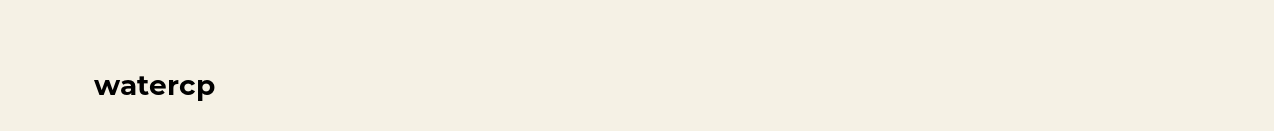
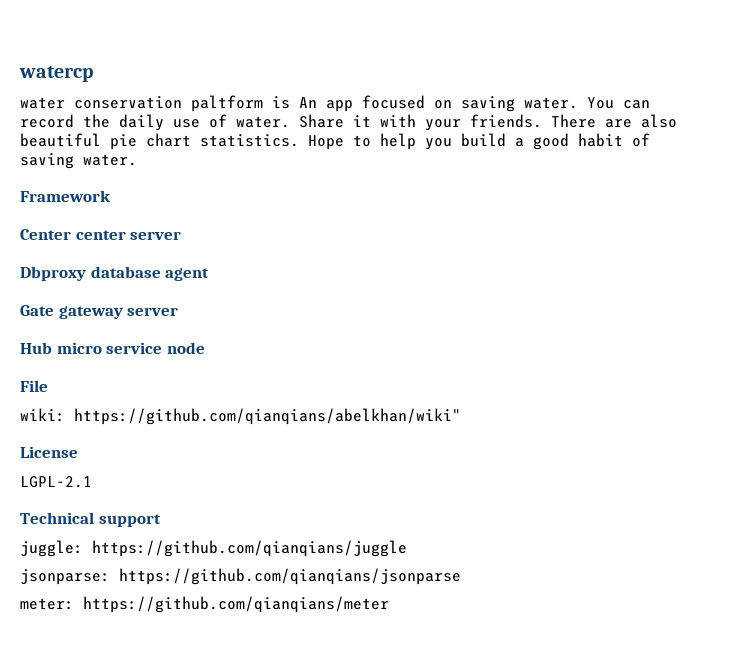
(215, 88) none -> [20,95,650,112] [20,114,677,131] [20,133,650,150] [20,153,137,169] [20,190,111,202] [20,229,182,240] [20,266,210,281] [20,305,179,319] [20,342,205,354] [20,380,48,392] [20,408,461,425] [20,446,78,458] [20,476,92,488] [20,512,161,527] [20,540,407,557] [20,568,461,585] [20,596,389,613] // water conservation paltform is An app focused on saving water. You can record the daily use of water. Share it with your friends. There are also beautiful pie chart statistics. Hope to help you build a good habit of saving water. // Framework // Center center server // Dbproxy database agent // Gate gateway server // Hub micro service node // File // wiki: https://github.com/qianqians/abelkhan/wiki" // License // LGPL-2.1 // Technical support // juggle: https://github.com/qianqians/juggle // jsonparse: https://github.com/qianqians/jsonparse // meter: https://github.com/qianqians/meter

